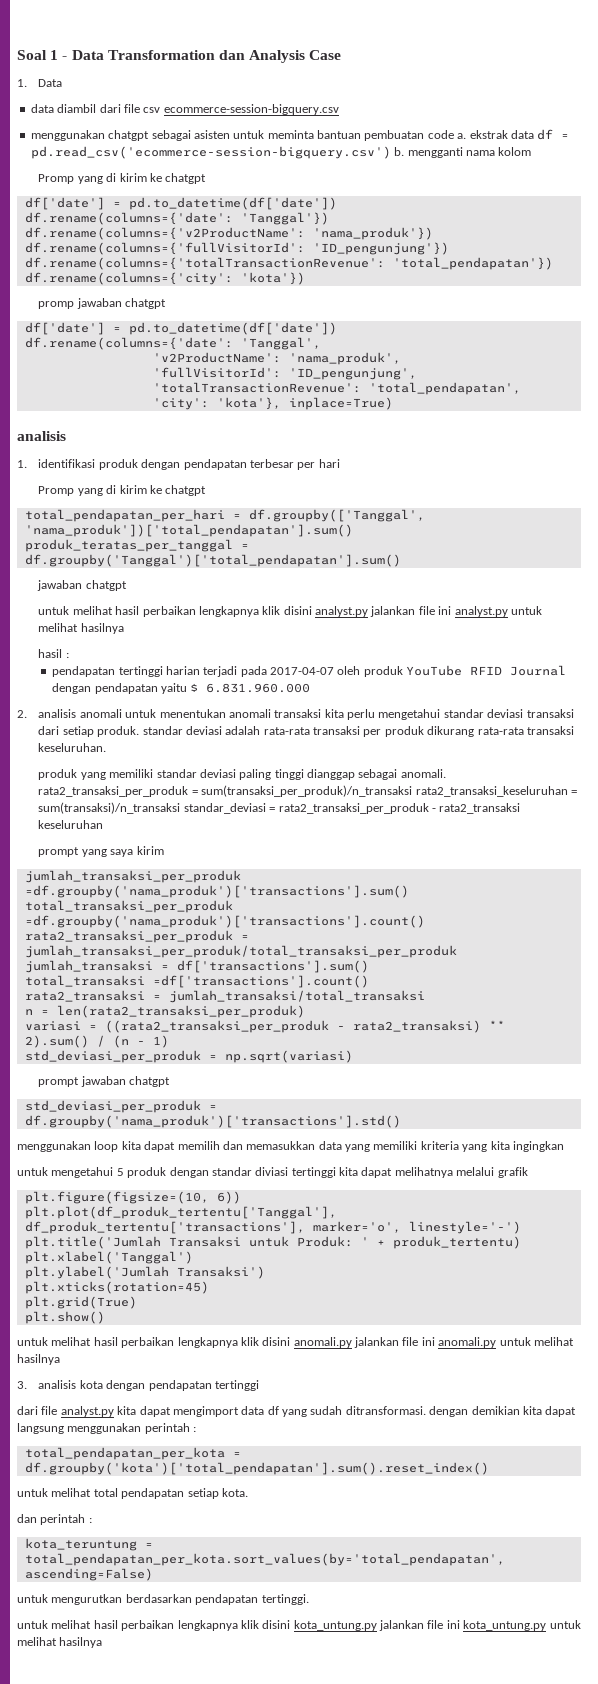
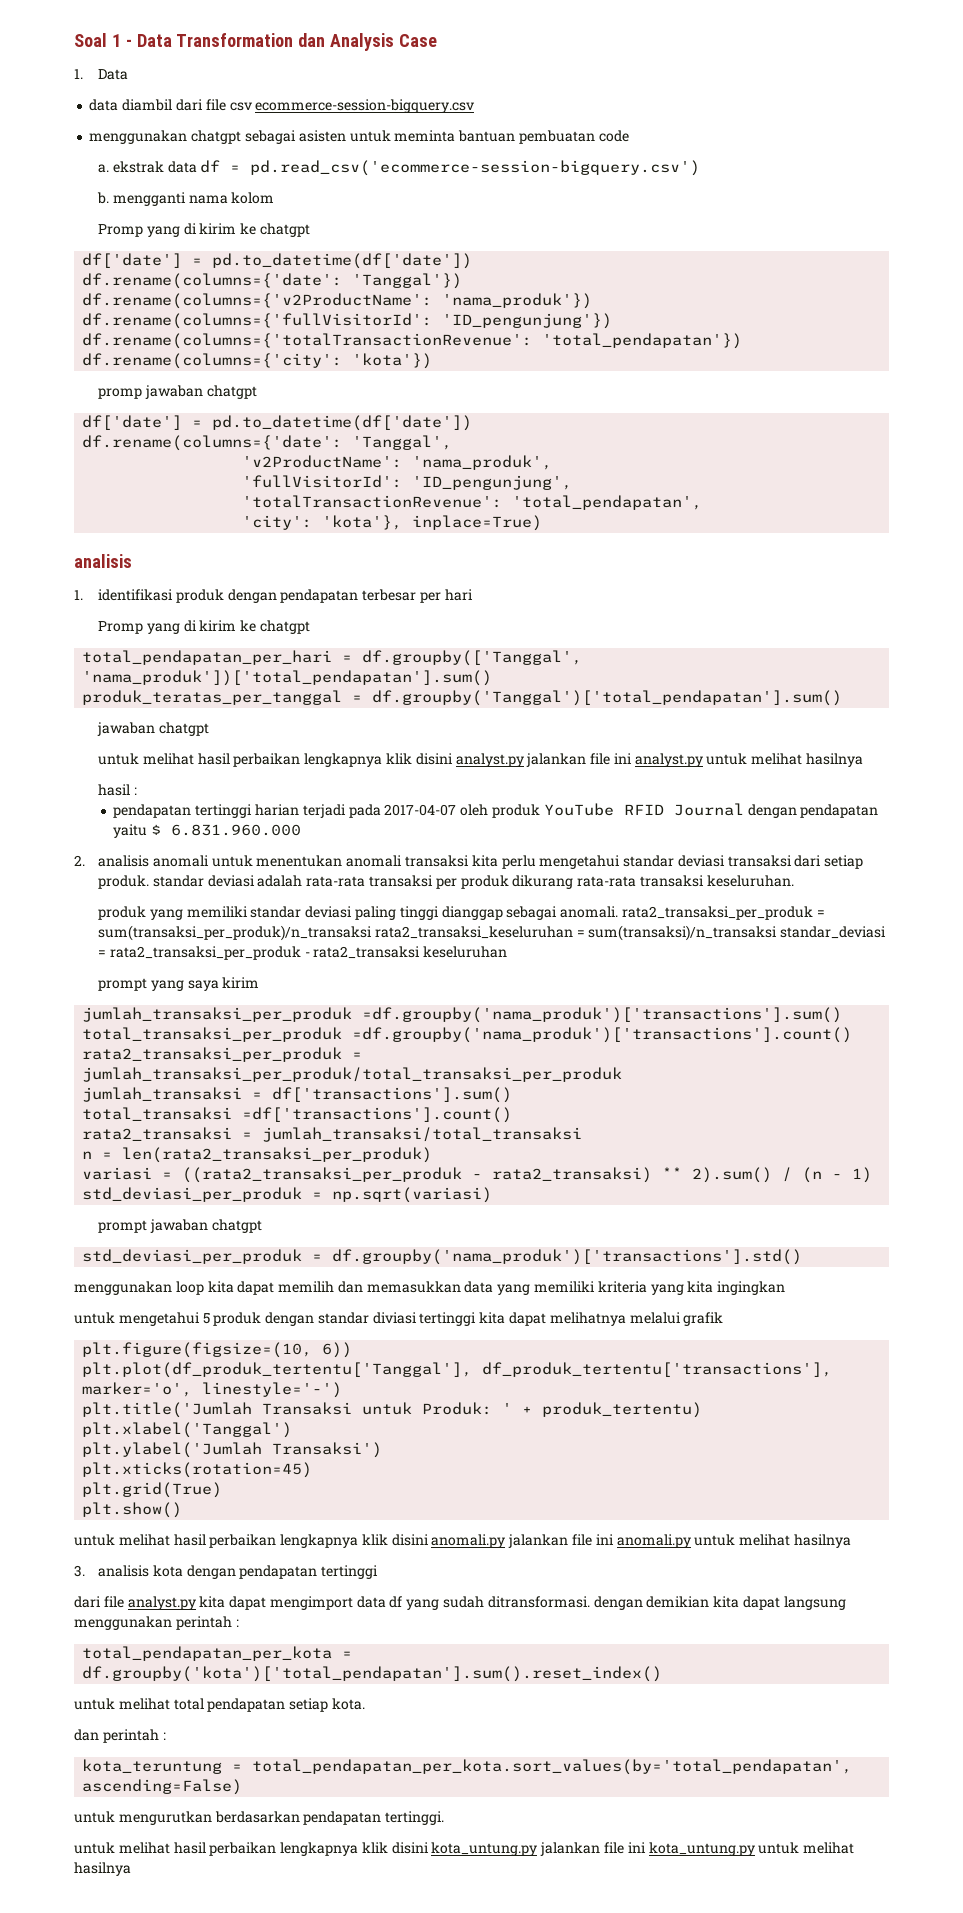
(454, 134) none -> (629, 136) //
(391, 152) none -> (701, 168) //

